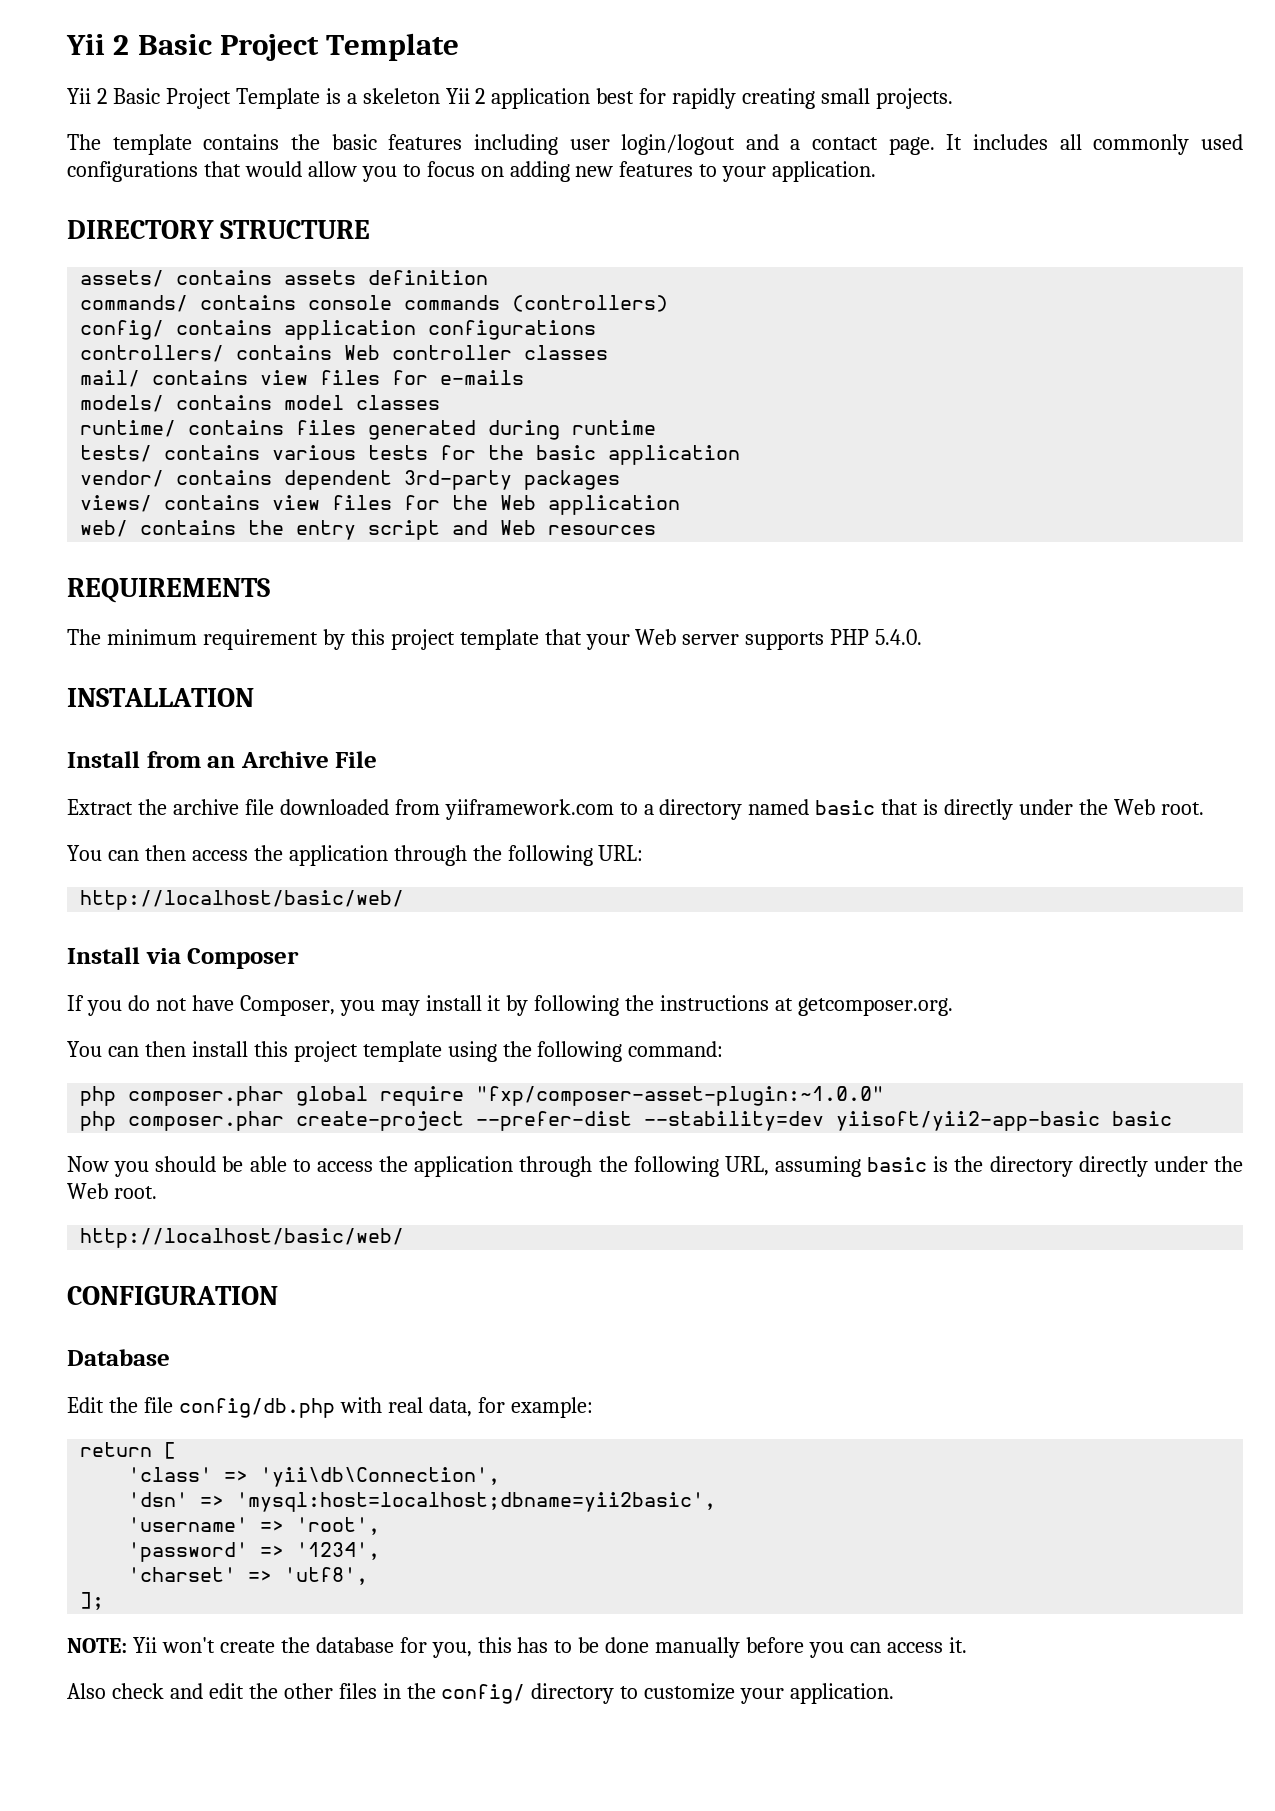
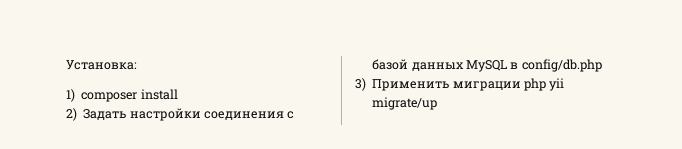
[66,33,460,61] [67,88,954,109] [67,134,1243,155] [67,161,877,182] [67,220,371,239] [80,270,489,287] [80,295,669,312] [80,320,597,340] [80,345,609,362] [80,370,525,387] [80,395,441,412] [80,420,657,440] [80,445,741,465] [80,470,621,490] [80,495,681,515] [80,520,657,540] [67,578,270,603] [67,629,923,650] [67,688,254,707] [67,751,378,768] [67,799,1204,820] [67,845,644,866] [80,890,405,910] [67,947,300,969] [67,995,954,1016] [67,1041,724,1062] [80,1086,885,1106] [80,1111,1173,1131] [67,1156,1243,1177] [67,1183,157,1199] [80,1228,405,1248] [67,1286,278,1305] [67,1349,170,1366] [67,1397,593,1418] [80,1442,177,1459] [128,1467,501,1487] [128,1492,717,1512] [128,1517,381,1535] [128,1542,381,1562] [128,1567,369,1585] [80,1592,105,1610] [67,1637,967,1658] [67,1683,895,1704] Yii 2 Basic Project Template // Yii 2 Basic Project Template is a skeleton Yii 2 application best for rapidly creating small projects. // The template contains the basic features including user login/logout and a contact page. It includes all commonly used configurations that would allow you to focus on adding new features to your application. // DIRECTORY STRUCTURE // assets/ contains assets definition // commands/ contains console commands (controllers) // config/ contains application configurations // controllers/ contains Web controller classes // mail/ contains view files for e-mails // models/ contains model classes // runtime/ contains files generated during runtime // tests/ contains various tests for the basic application // vendor/ contains dependent 3rd-party packages // views/ contains view files for the Web application // web/ contains the entry script and Web resources // REQUIREMENTS // The minimum requirement by this project template that your Web server supports PHP 5.4.0. // INSTALLATION // Install from an Archive File // Extract the archive file downloaded from yiiframework.com to a directory named basic that is directly under the Web root. // You can then access the application through the following URL: // http://localhost/basic/web/ // Install via Composer // If you do not have Composer, you may install it by following the instructions at getcomposer.org. // You can then install this project template using the following command: // php composer.phar global require "fxp/composer-asset-plugin:~1.0.0" // php composer.phar create-project --prefer-dist --stability=dev yiisoft/yii2-app-basic basic // Now you should be able to access the application through the following URL, assuming basic is the directory directly under the Web root. // http://localhost/basic/web/ // CONFIGURATION // Database // Edit the file config/db.php with real data, for example: // return [ // 'class' => 'yii\db\Connection', // 'dsn' => 'mysql:host=localhost;dbname=yii2basic', // 'username' => 'root', // 'password' => '1234', // 'charset' => 'utf8', // ]; // NOTE: Yii won't create the database for you, this has to be done manually before you can access it. // Also check and edit the other files in the config/ directory to customize your application. -> [66,60,137,70] [66,89,178,102] [66,108,295,121] [372,59,602,72] [355,78,565,91] [372,97,438,110] Установка: // 1) composer install // 2) Задать настройки соединения с базой данных MySQL в config/db.php // 3) Применить миграции php yii migrate/up

